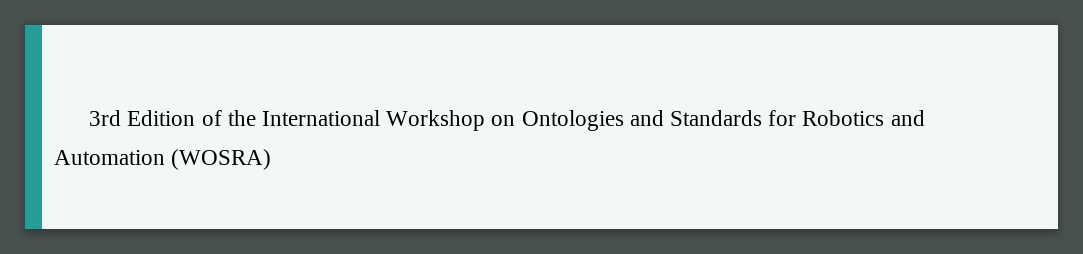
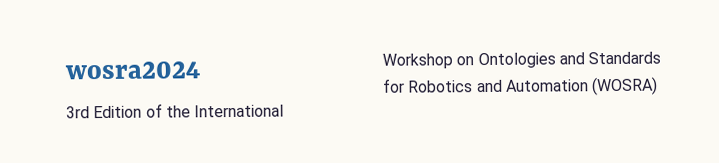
(89, 118) none -> [65,61,200,80] wosra2024 //

